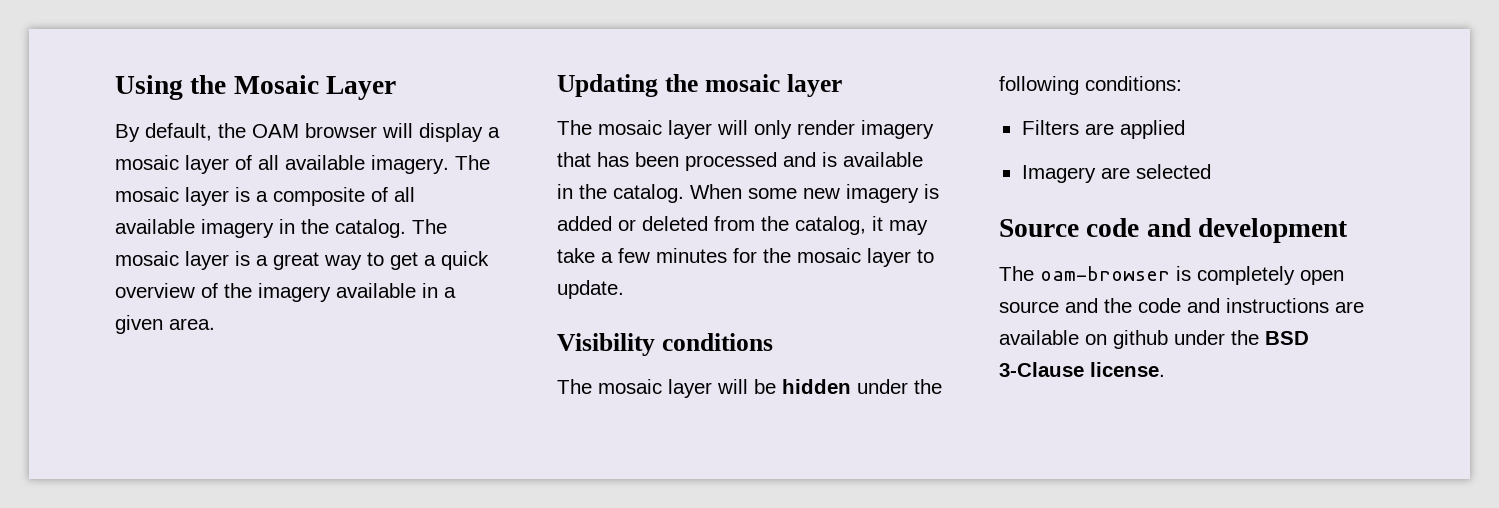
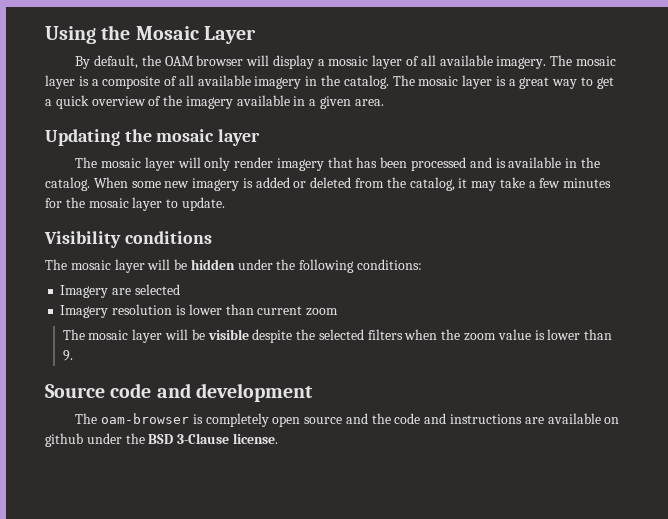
[1021,120,1185,139] // Filters are applied -> (423, 264) none
(1211, 171) none -> [60,304,339,318] [62,329,613,343] [62,350,73,361] // Imagery resolution is lower than current zoom // The mosaic layer will be visible despite the selected filters when the zoom value is lower than 9.

